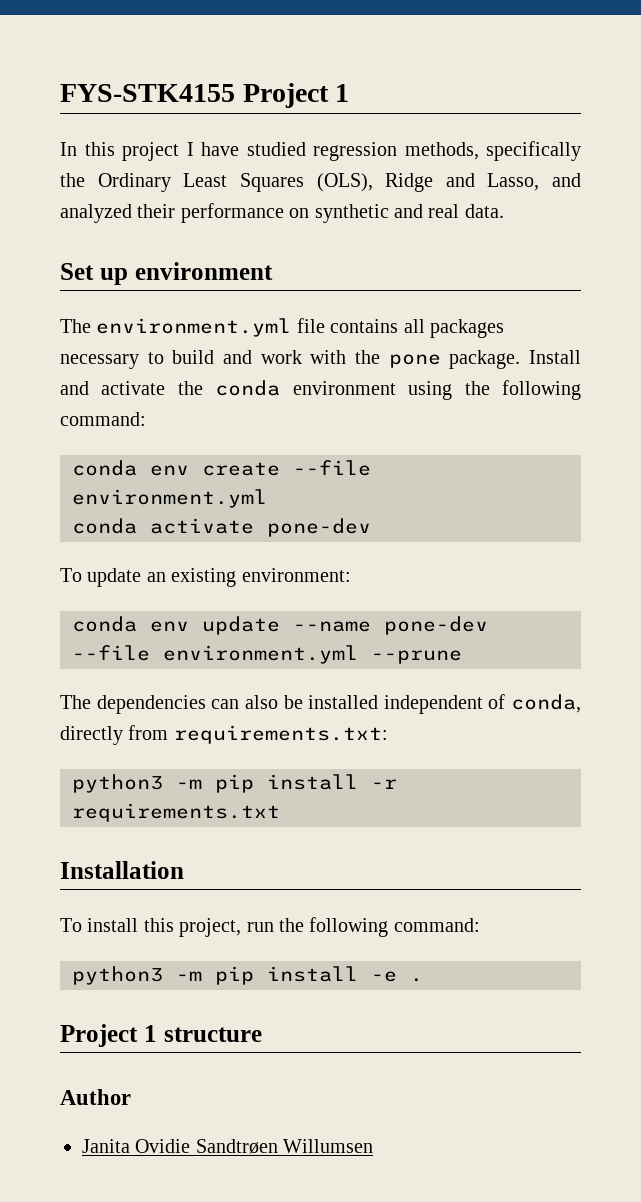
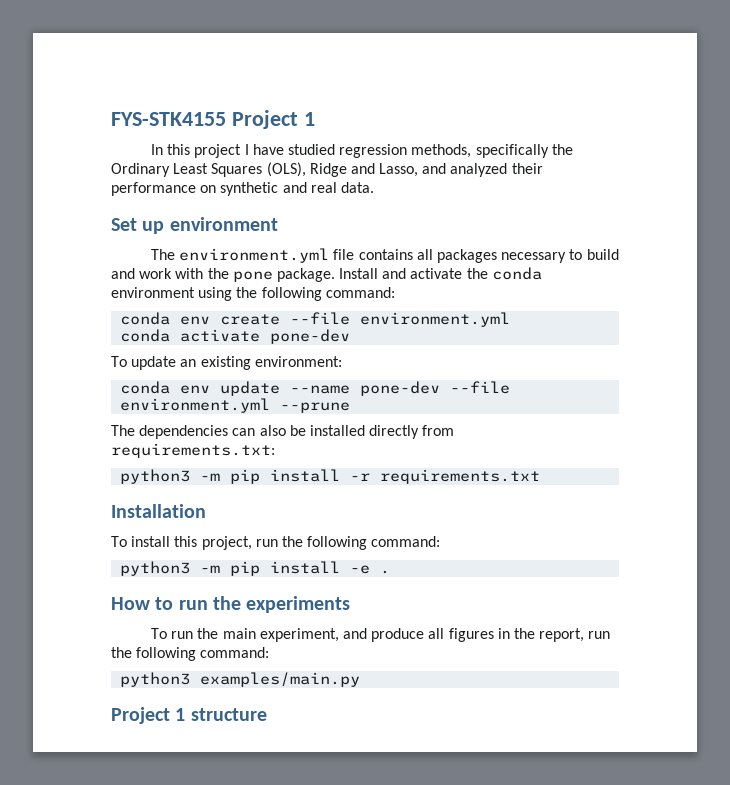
[383,694,581,714] independent of conda, -> (365, 430) none
[60,1024,262,1047] [60,1089,131,1105] [82,1139,374,1154] Project 1 structure // Author // Janita Ovidie Sandtrøen Willumsen -> [111,596,351,613] [151,628,611,642] [111,647,270,661] [120,672,361,687] [111,707,267,724] How to run the experiments // To run the main experiment, and produce all figures in the report, run the following command: // python3 examples/main.py // Project 1 structure

